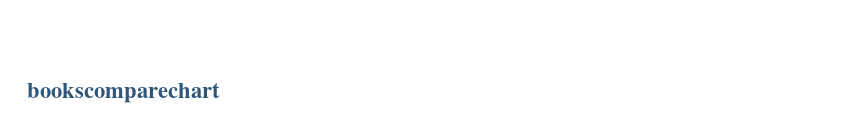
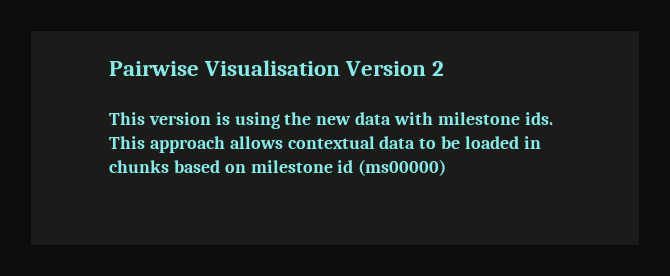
[27,83,220,103] bookscomparechart -> [109,60,445,76] [109,112,553,129] [109,136,541,153] [109,159,447,176] Pairwise Visualisation Version 2 // This version is using the new data with milestone ids. This approach allows contextual data to be loaded in chunks based on milestone id (ms00000)

